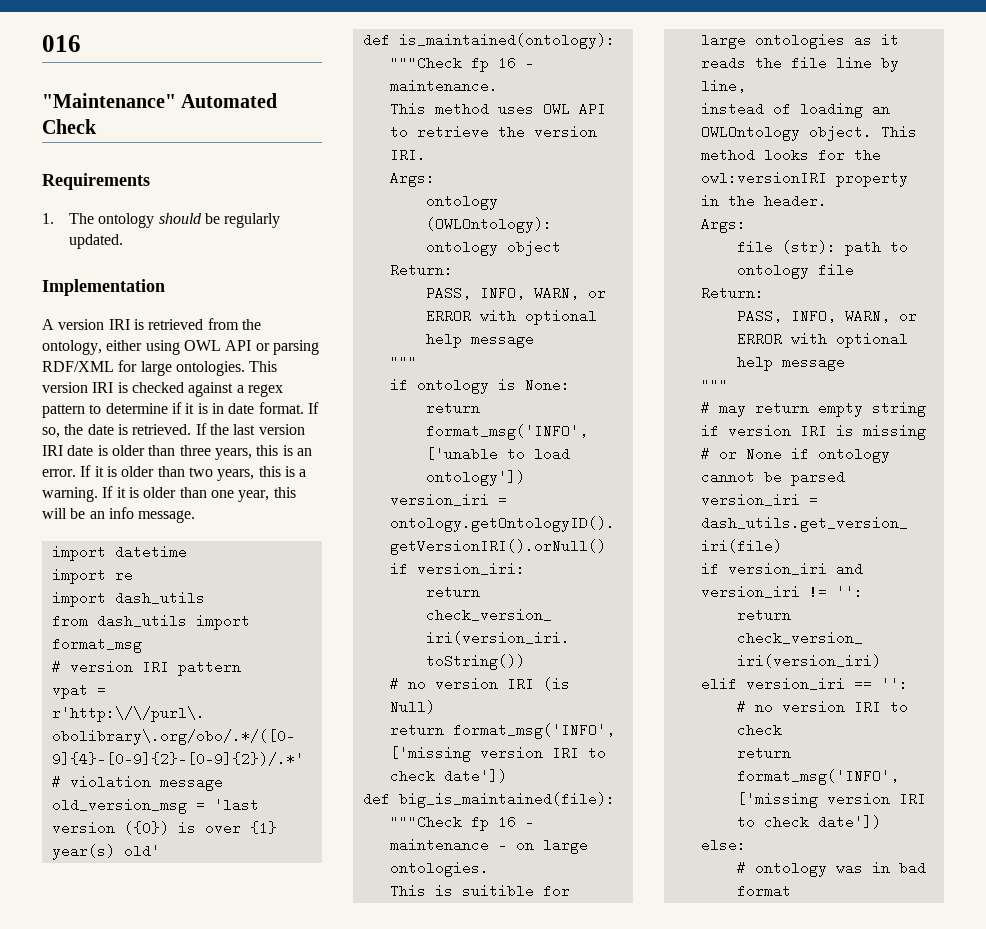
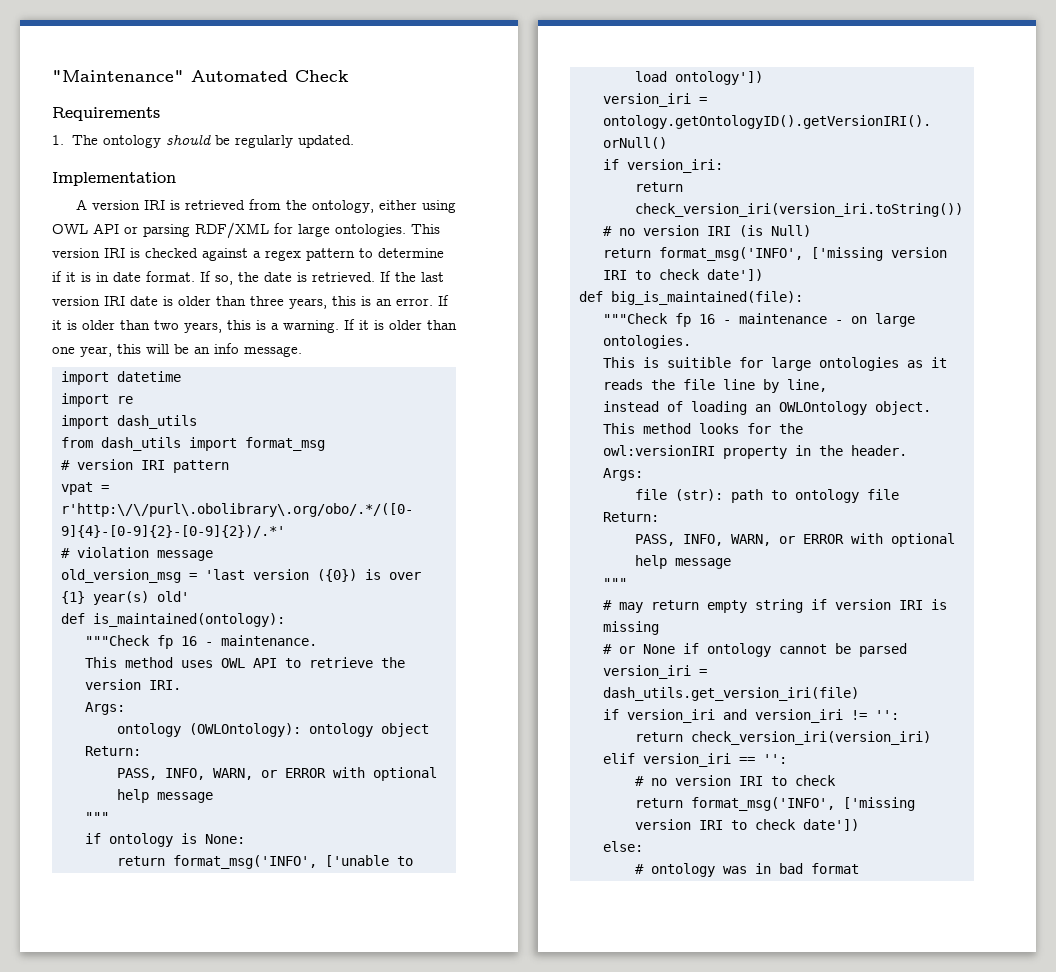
[42,35,81,52] 016 // -> (52, 76) none

